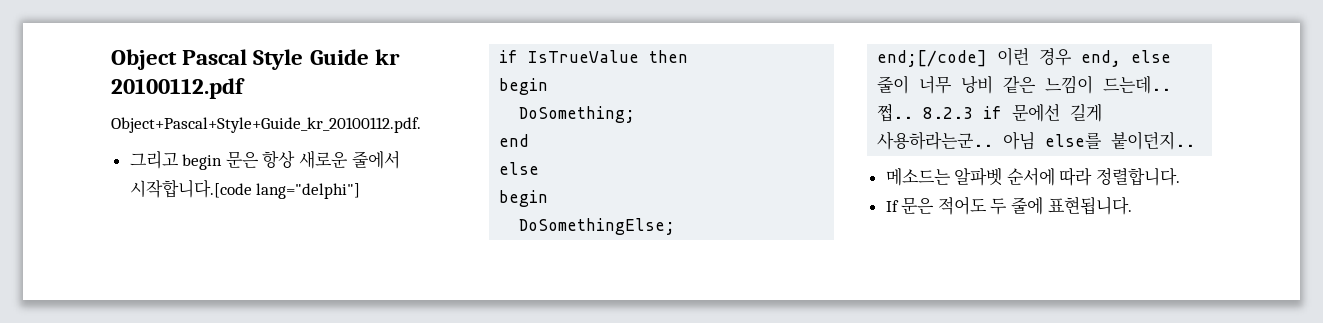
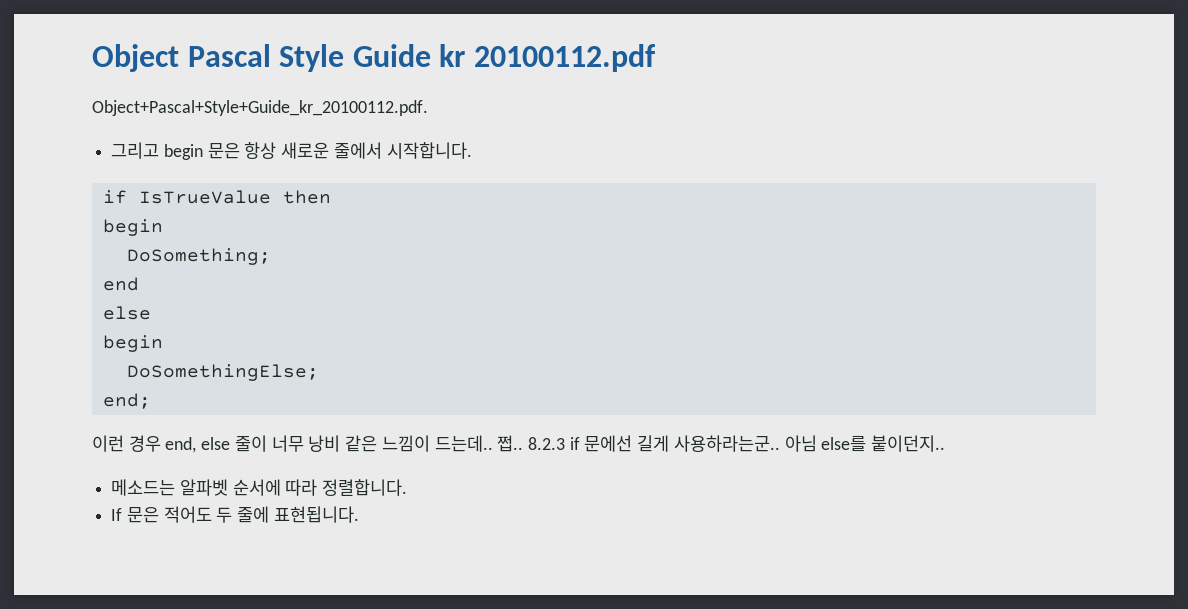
[129,180,361,199] 시작합니다.[code lang="delphi"] -> [386,142,472,159] 시작합니다.
[877,50,988,67] end;[/code] -> [102,393,151,409] end; //

